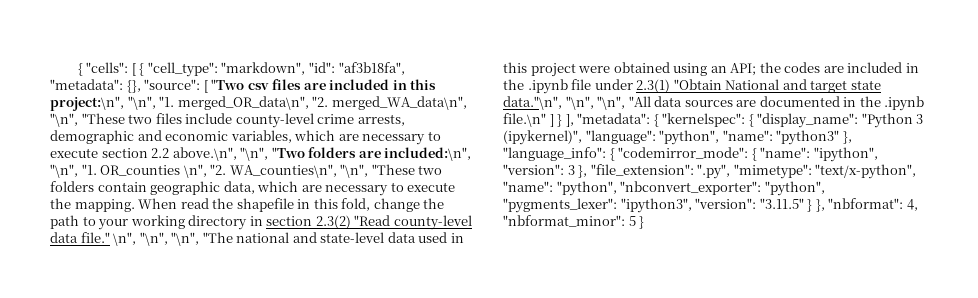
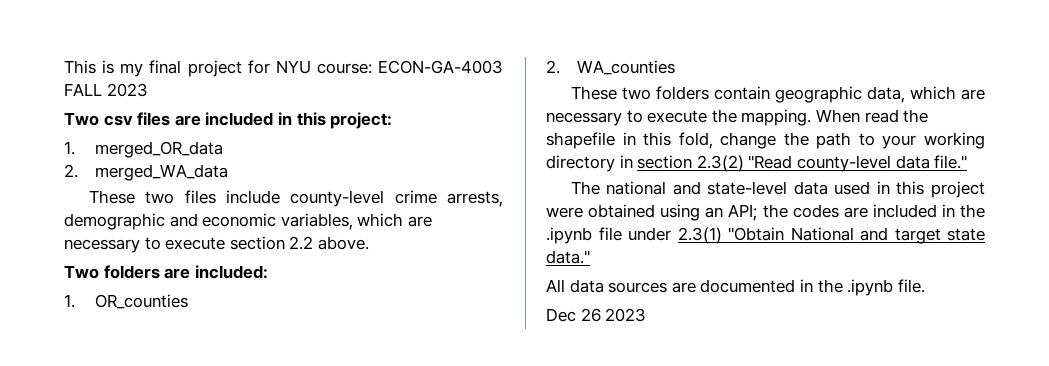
[77,62,405,77] [50,79,245,93] { "cells": [ { "cell_type": "markdown", "id": "af3b18fa", "metadata": {}, "source": [ "Two -> [64,60,503,77] [64,83,148,97] [64,112,99,126] This is my final project for NYU course: ECON-GA-4003 FALL 2023 // Two
[50,96,467,111] [50,113,125,127] project:\n", "\n", "1. merged_OR_data\n", "2. merged_WA_data\n", "\n", "These -> [330,112,393,129] [64,141,223,158] [64,164,228,181] [88,190,135,204] project: // 1. merged_OR_data // 2. merged_WA_data // These
[172,147,472,161] [50,164,415,178] above.\n", "\n", "Two folders are included:\n", "\n", "1. OR_counties \n", "2. WA_counties\n", "\n", "These -> [317,236,369,250] [64,265,268,279] [64,294,188,309] [546,60,675,75] [570,86,617,100] above. // Two folders are included: // 1. OR_counties // 2. WA_counties // These
[113,232,233,246] \n", "\n", "\n", "The -> [570,181,600,195] // The
[503,96,651,110] data."\n", "\n", "\n", "All -> [546,250,590,264] [546,279,565,292] data." // All
[503,113,924,128] [503,130,852,145] [503,147,878,162] [503,164,917,179] [503,181,825,196] [503,198,918,213] [503,215,645,229] file.\n" ] } ], "metadata": { "kernelspec": { "display_name": "Python 3 (ipykernel)", "language": "python", "name": "python3" }, "language_info": { "codemirror_mode": { "name": "ipython", "version": 3 }, "file_extension": ".py", "mimetype": "text/x-python", "name": "python", "nbconvert_exporter": "python", "pygments_lexer": "ipython3", "version": "3.11.5" } }, "nbformat": 4, "nbformat_minor": 5 } -> [897,279,925,293] [546,308,647,322] file. // Dec 26 2023

